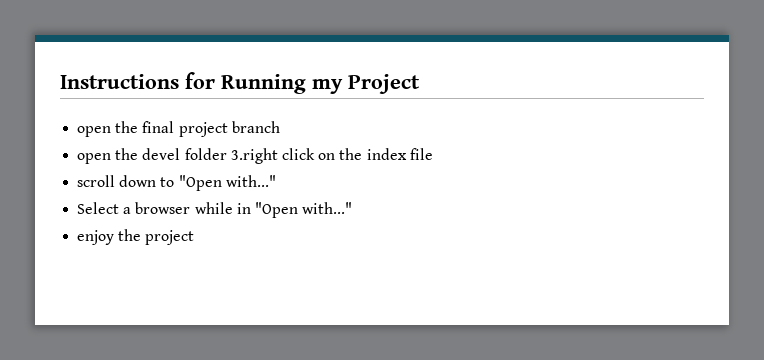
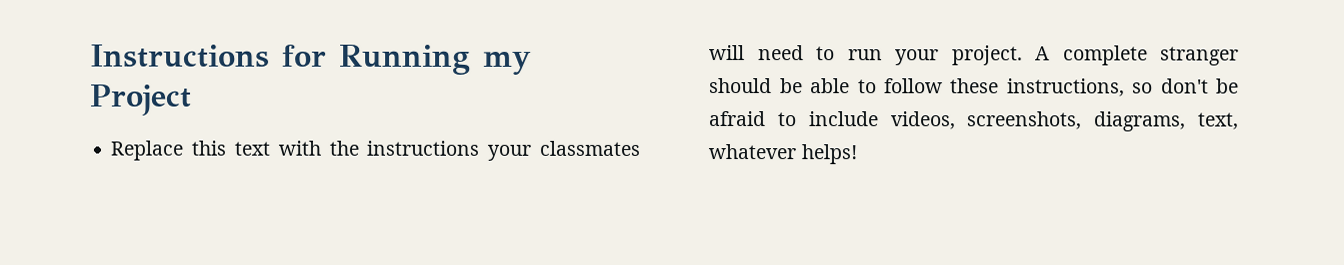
[77,121,280,137] [77,148,433,164] [77,175,276,191] [77,202,353,218] [77,229,195,245] open the final project branch // open the devel folder 3.right click on the index file // scroll down to "Open with..." // Select a browser while in "Open with..." // enjoy the project -> [110,140,640,161] [709,45,1239,66] [709,78,1239,97] [709,111,1239,132] [708,144,857,165] Replace this text with the instructions your classmates will need to run your project. A complete stranger should be able to follow these instructions, so don't be afraid to include videos, screenshots, diagrams, text, whatever helps!

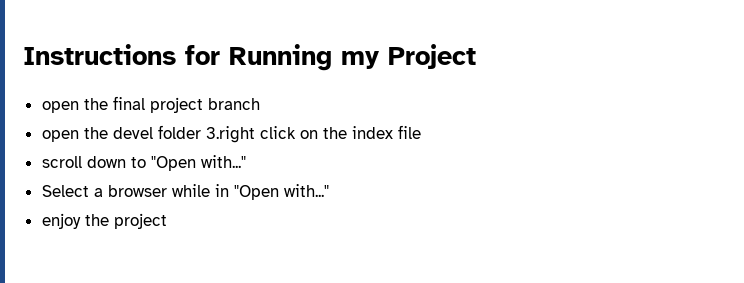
[110,140,640,161] [709,45,1239,66] [709,78,1239,97] [709,111,1239,132] [708,144,857,165] Replace this text with the instructions your classmates will need to run your project. A complete stranger should be able to follow these instructions, so don't be afraid to include videos, screenshots, diagrams, text, whatever helps! -> [41,96,260,113] [41,125,421,143] [41,155,246,171] [41,184,329,200] [41,213,167,229] open the final project branch // open the devel folder 3.right click on the index file // scroll down to "Open with..." // Select a browser while in "Open with..." // enjoy the project

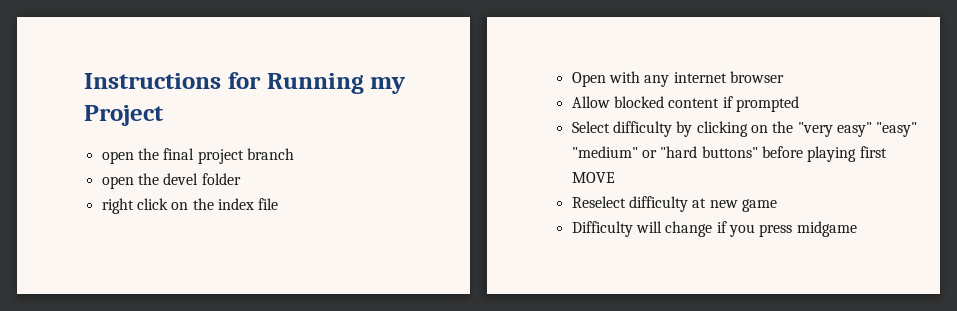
[205,126,255,143] 3.right -> [101,198,134,214] // right
[41,155,246,171] [41,184,329,200] [41,213,167,229] scroll down to "Open with..." // Select a browser while in "Open with..." // enjoy the project -> [571,71,784,87] [571,96,799,112] [571,121,918,137] [571,146,887,162] [571,172,615,183] [571,196,777,212] [571,221,857,237] Open with any internet browser // Allow blocked content if prompted // Select difficulty by clicking on the "very easy" "easy" "medium" or "hard buttons" before playing first MOVE // Reselect difficulty at new game // Difficulty will change if you press midgame

